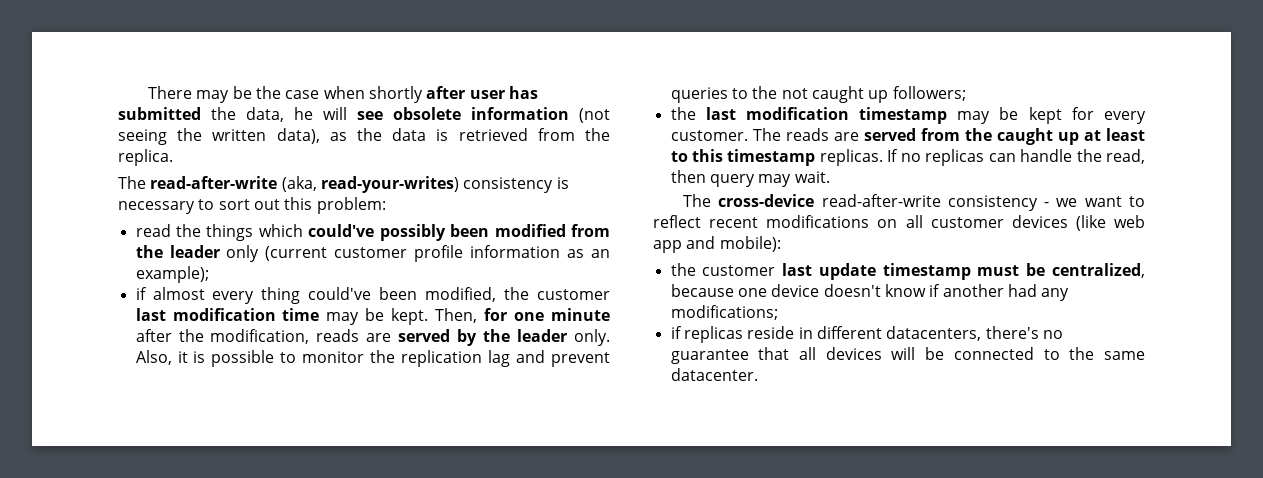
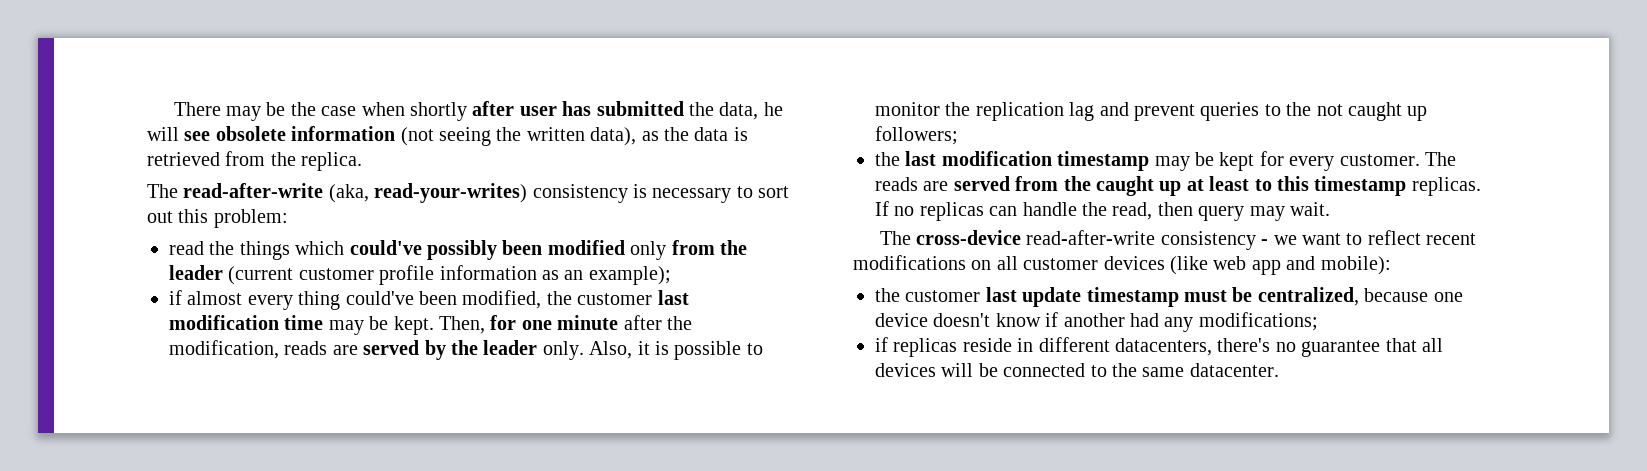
(566, 230) none -> [630,241,667,260] only
[226,245,260,262] only -> (223, 272) none

